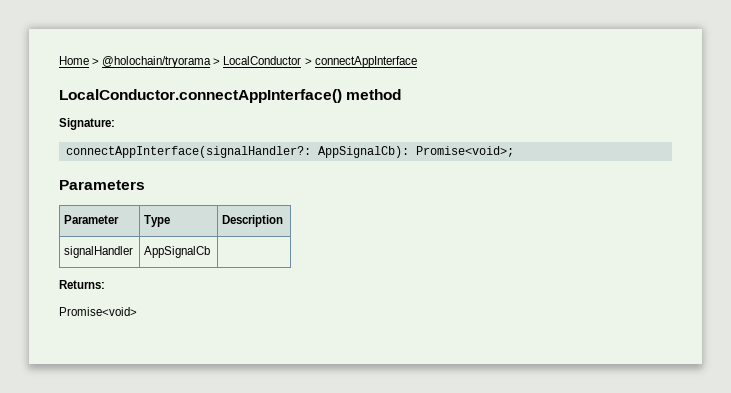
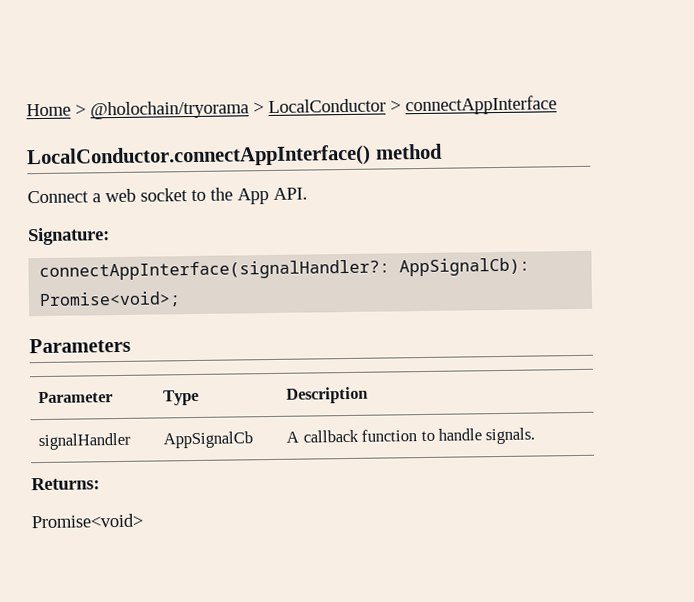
(402, 94) none -> [27,187,308,205] // Connect a web socket to the App API.
(211, 252) none -> [286,427,536,445] A callback function to handle signals.

